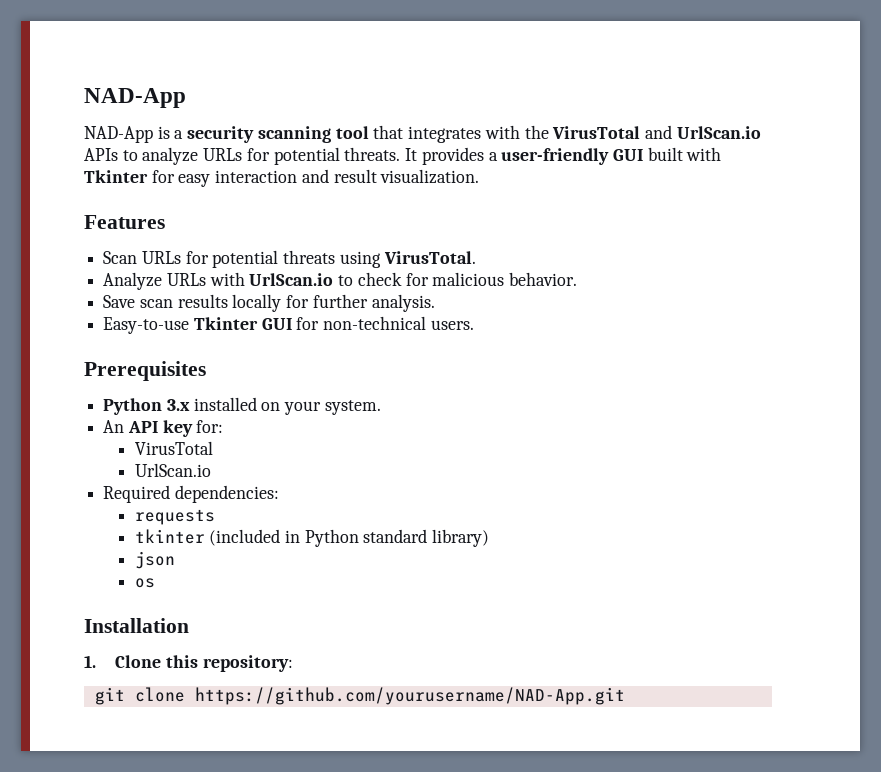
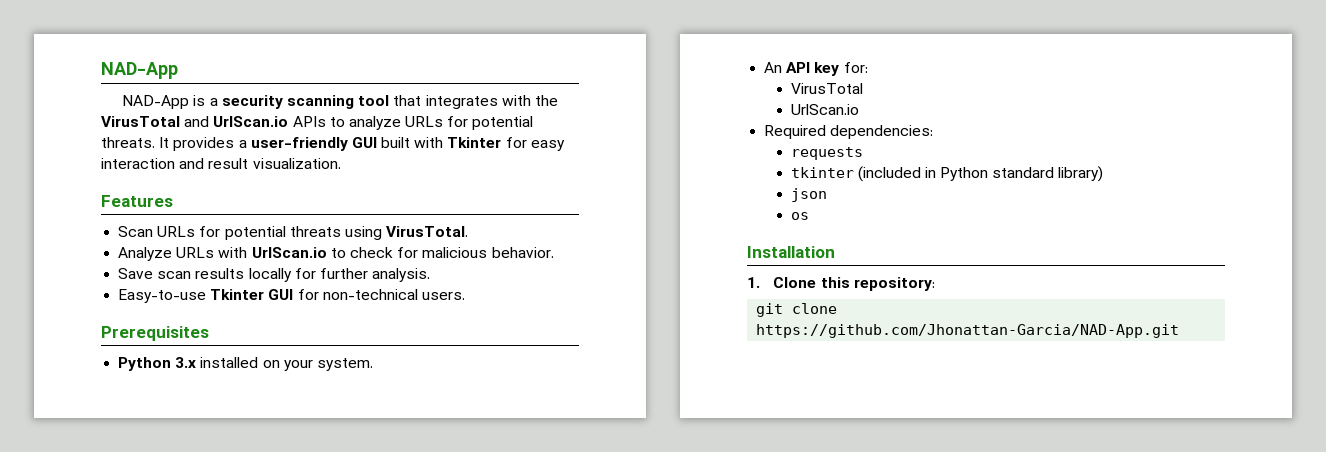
[194,687,625,705] https://github.com/yourusername/NAD-App.git -> [756,324,1180,338] https://github.com/Jhonattan-Garcia/NAD-App.git

